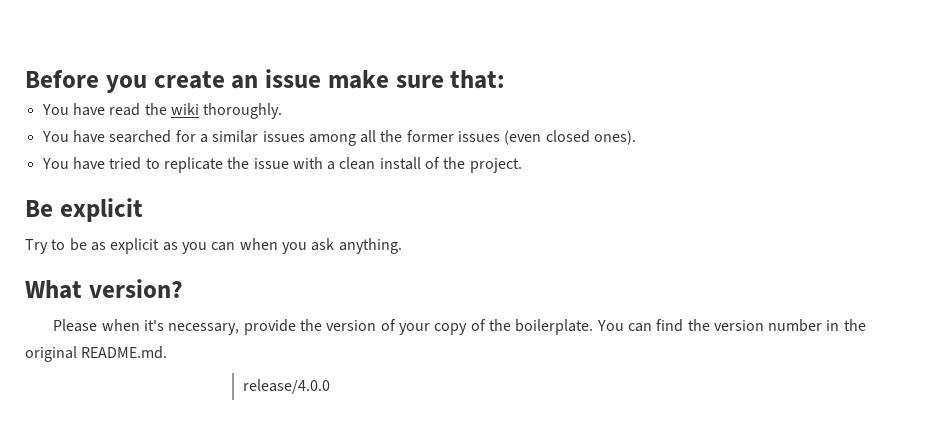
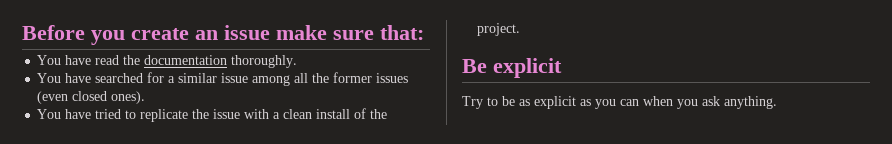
[170,103,199,115] wiki -> [144,55,228,65] documentation
[262,131,305,142] issues -> [221,73,249,83] issue
[25,279,183,299] [53,319,866,335] [25,346,168,362] [243,379,331,394] // What version? // Please when it's necessary, provide the version of your copy of the boilerplate. You can find the version number in the original README.md. // release/4.0.0 -> (777, 102) none

